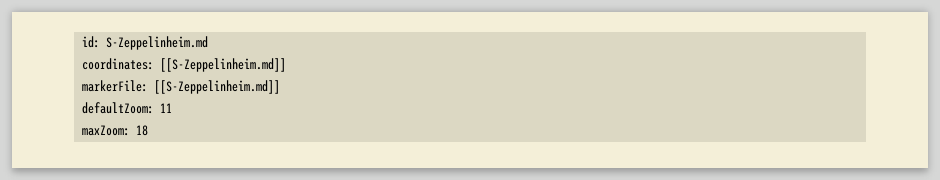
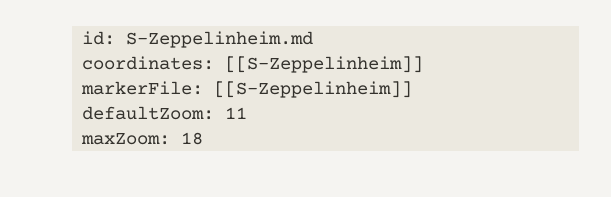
[160,58,287,72] [[S-Zeppelinheim.md]] -> [224,56,423,73] [[S-Zeppelinheim]]
[154,80,281,94] [[S-Zeppelinheim.md]] -> [213,81,412,98] [[S-Zeppelinheim]]

